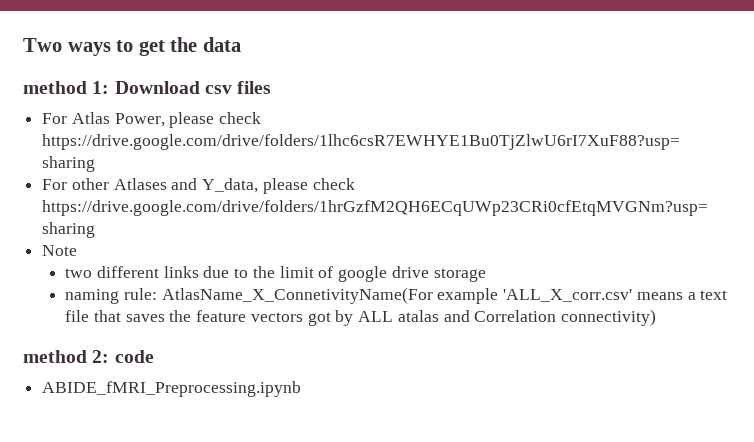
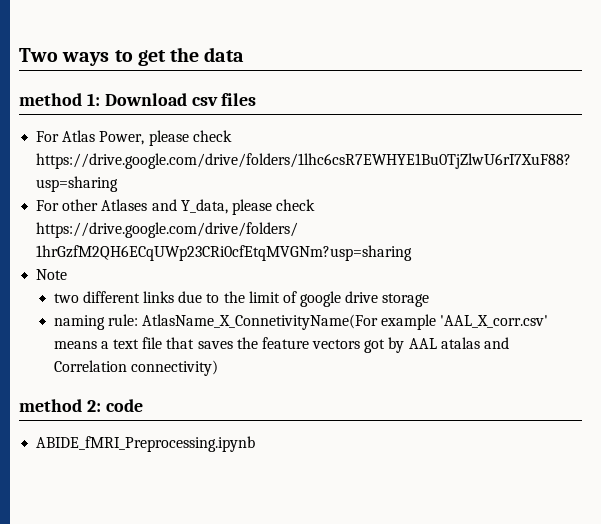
[503,289,633,302] 'ALL_X_corr.csv' -> [440,315,549,328] 'AAL_X_corr.csv'
[358,311,394,322] ALL -> [408,338,437,349] AAL

